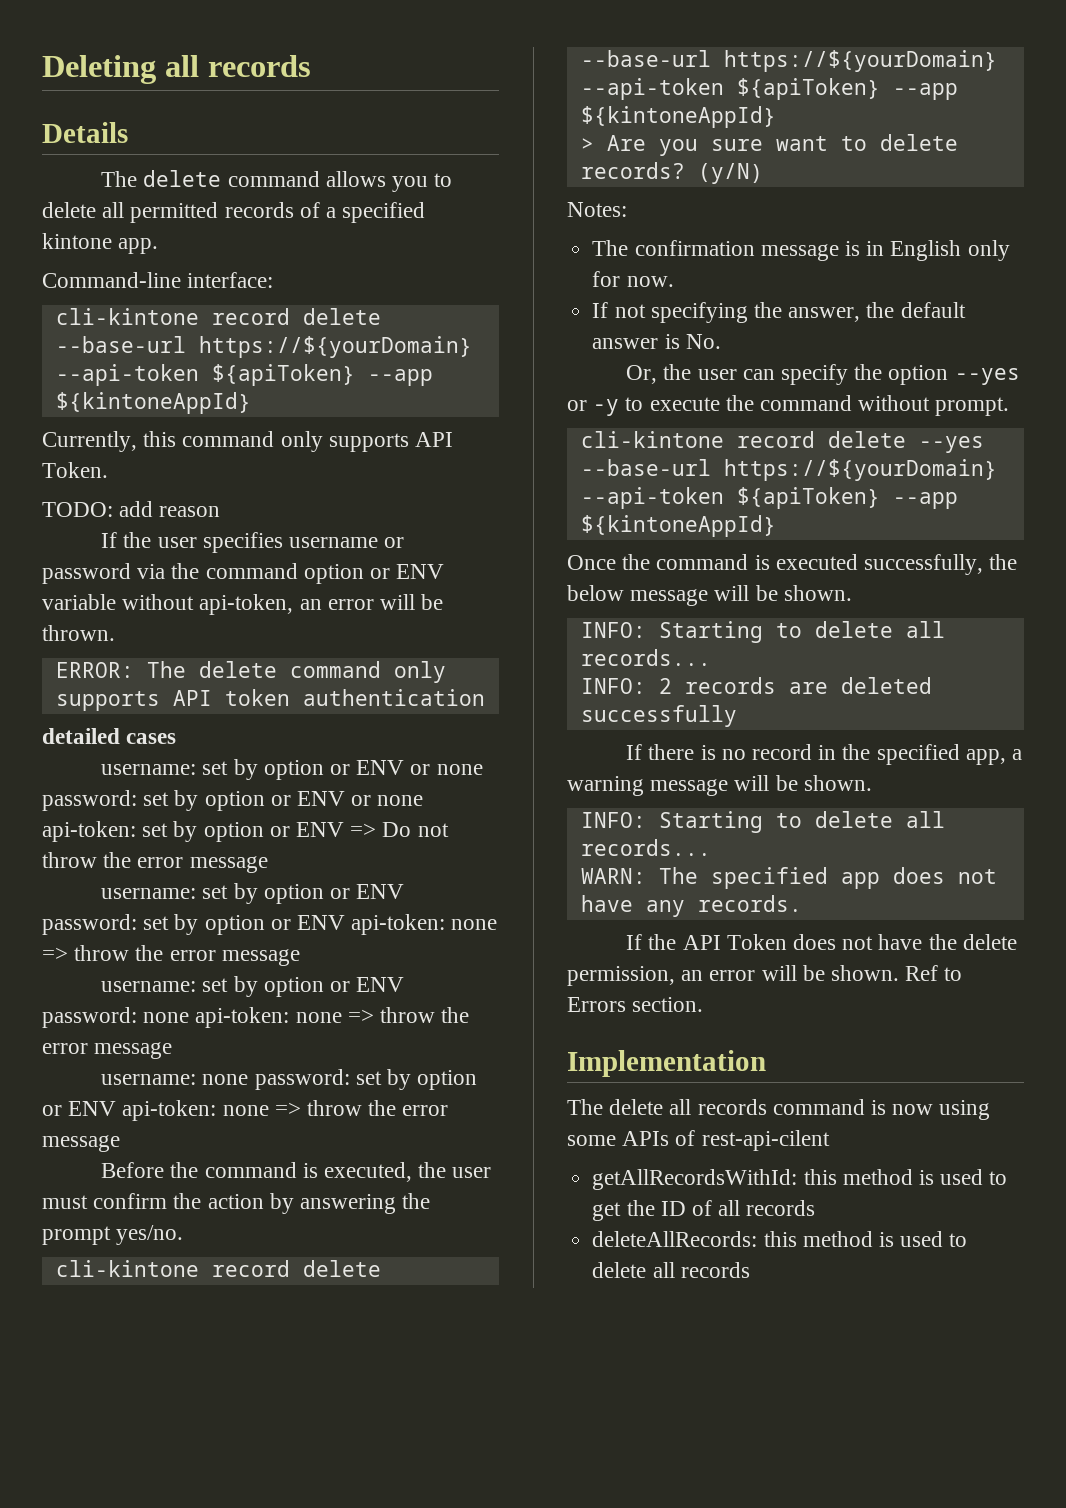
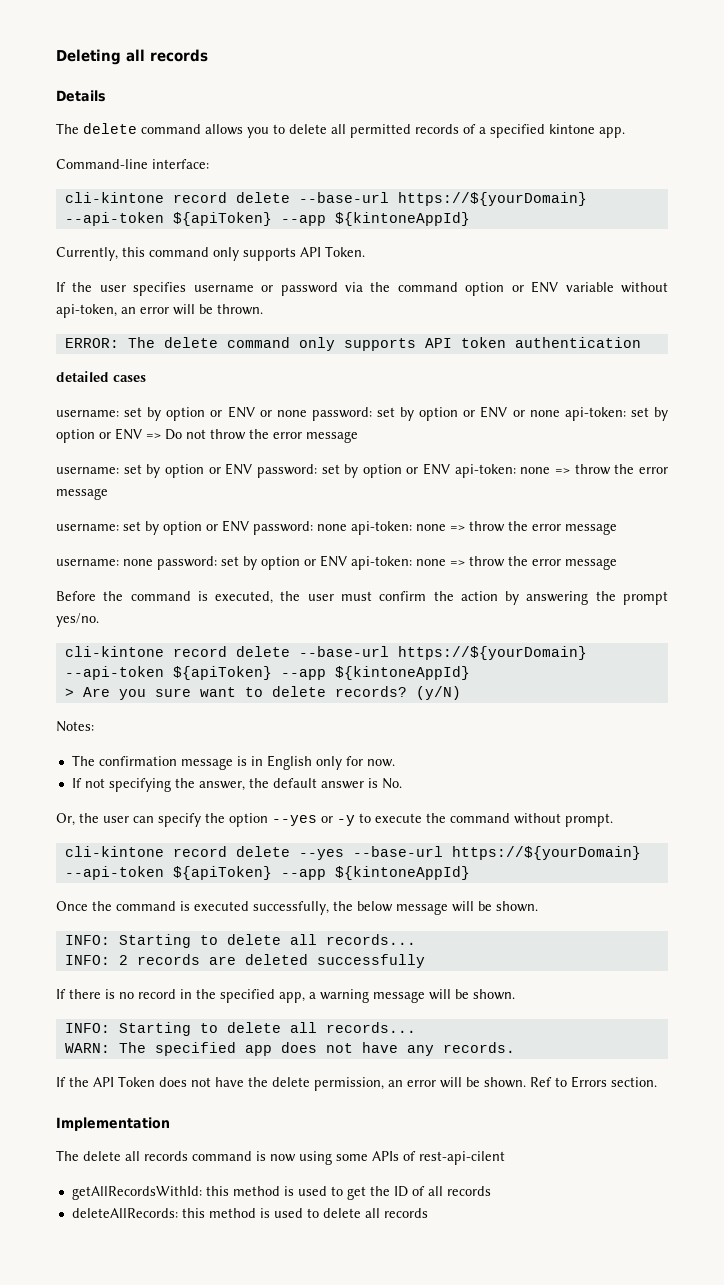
[42,501,221,517] // TODO: add reason -> (365, 251) none

